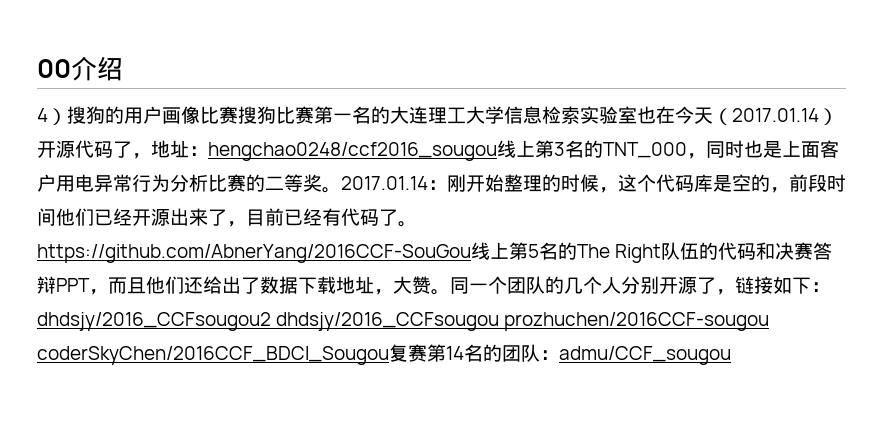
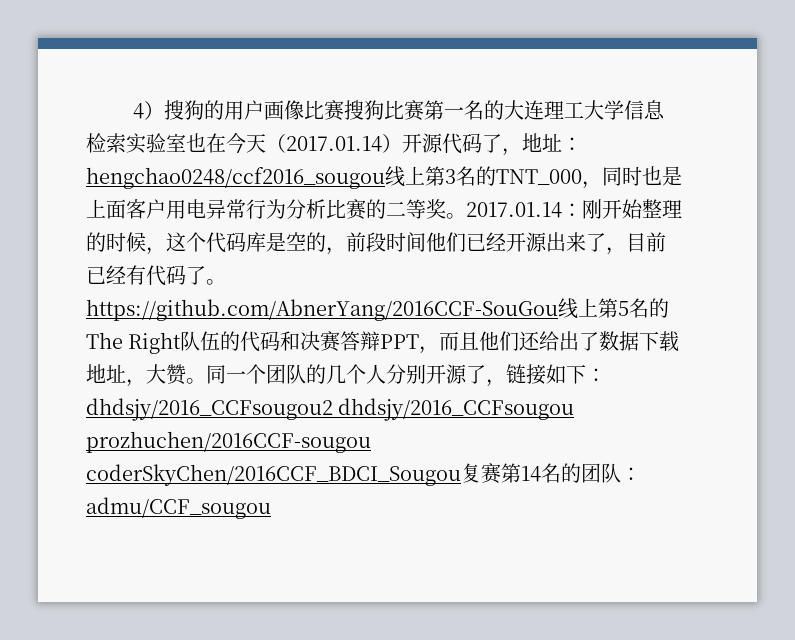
[37,56,123,81] 00介绍 // -> (133, 111) none

